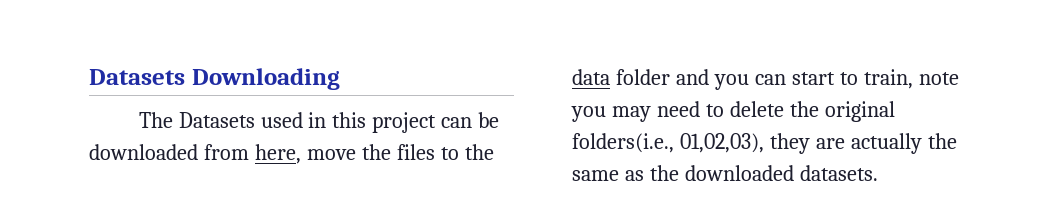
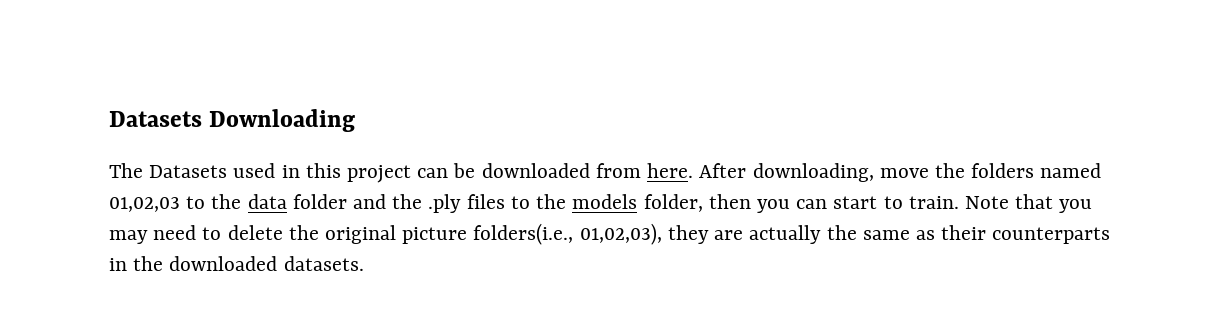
[254,144,435,164] here, move the files -> [647,163,1102,182] [109,197,180,212] here. After downloading, move the folders named 01,02,03
(709, 77) none -> [392,194,751,213] the .ply files to the models folder, then
[863,69,959,89] train, note -> [908,194,1054,209] train. Note that
(895, 111) none -> [402,227,468,244] picture
(644, 175) none -> [941,225,1111,244] [109,258,127,271] their counterparts in

